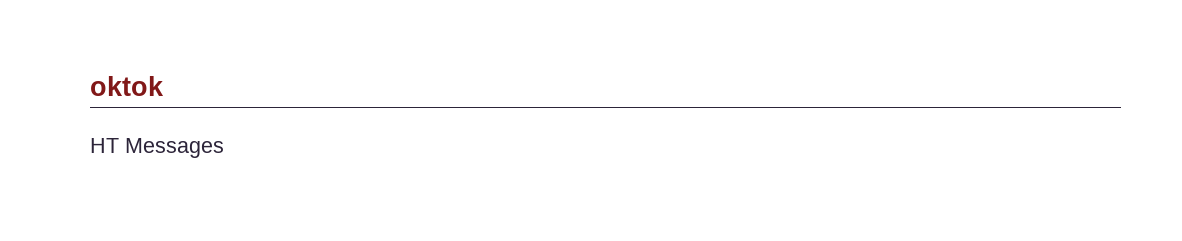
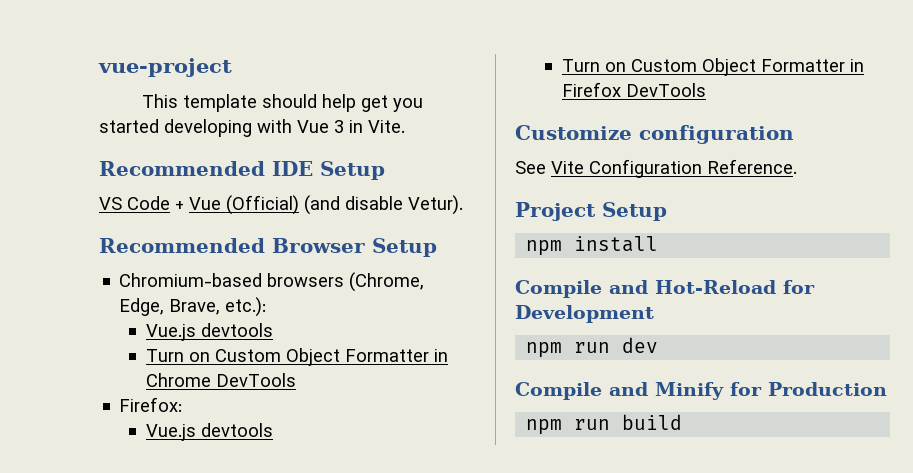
[90,76,164,96] [90,138,224,158] oktok // HT Messages -> [98,58,232,77] [142,94,424,112] [99,119,405,137] [99,161,385,180] [99,195,463,215] [99,238,437,257] [119,272,425,292] [119,297,267,317] [145,323,273,341] [145,348,448,366] [145,373,296,387] [119,397,183,412] [145,423,273,441] [561,58,864,76] [561,82,706,97] [515,125,794,144] [515,159,797,178] [515,202,667,221] [526,236,659,256] [515,280,815,298] [515,305,654,323] [526,337,659,358] [515,382,887,400] [526,414,683,435] vue-project // This template should help get you started developing with Vue 3 in Vite. // Recommended IDE Setup // VS Code + Vue (Official) (and disable Vetur). // Recommended Browser Setup // Chromium-based browsers (Chrome, Edge, Brave, etc.): // Vue.js devtools // Turn on Custom Object Formatter in Chrome DevTools // Firefox: // Vue.js devtools // Turn on Custom Object Formatter in Firefox DevTools // Customize configuration // See Vite Configuration Reference. // Project Setup // npm install // Compile and Hot-Reload for Development // npm run dev // Compile and Minify for Production // npm run build

